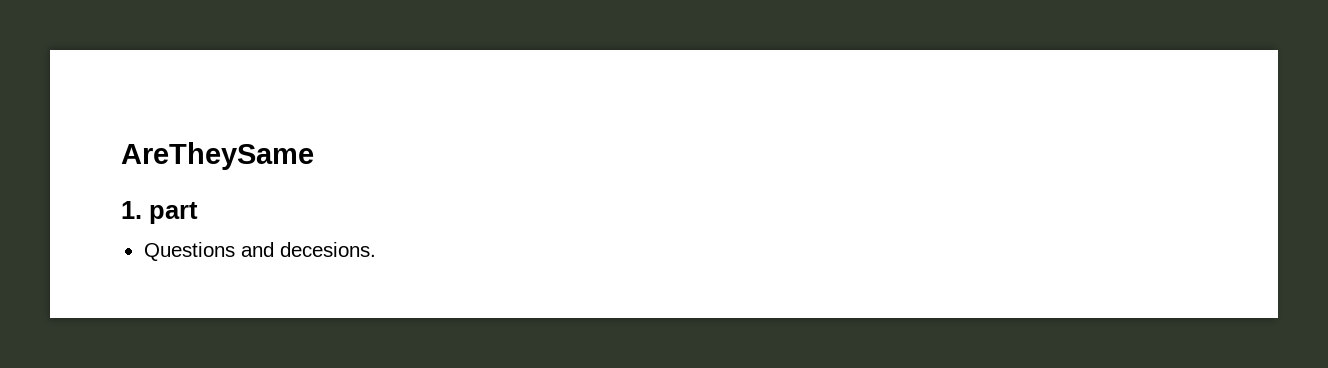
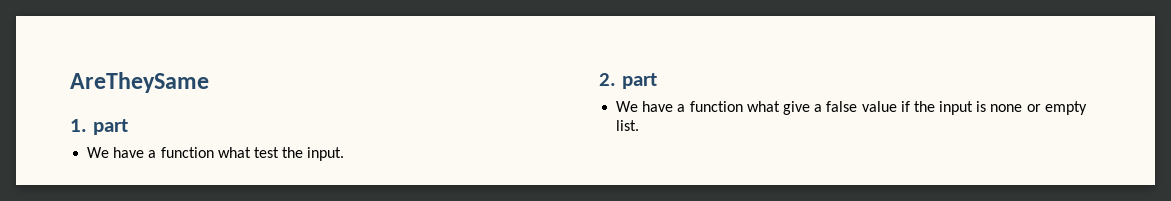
[143,242,376,261] Questions and decesions. -> [87,147,345,161] [599,73,657,89] [616,101,1087,115] [616,120,640,131] We have a function what test the input. // 2. part // We have a function what give a false value if the input is none or empty list.

